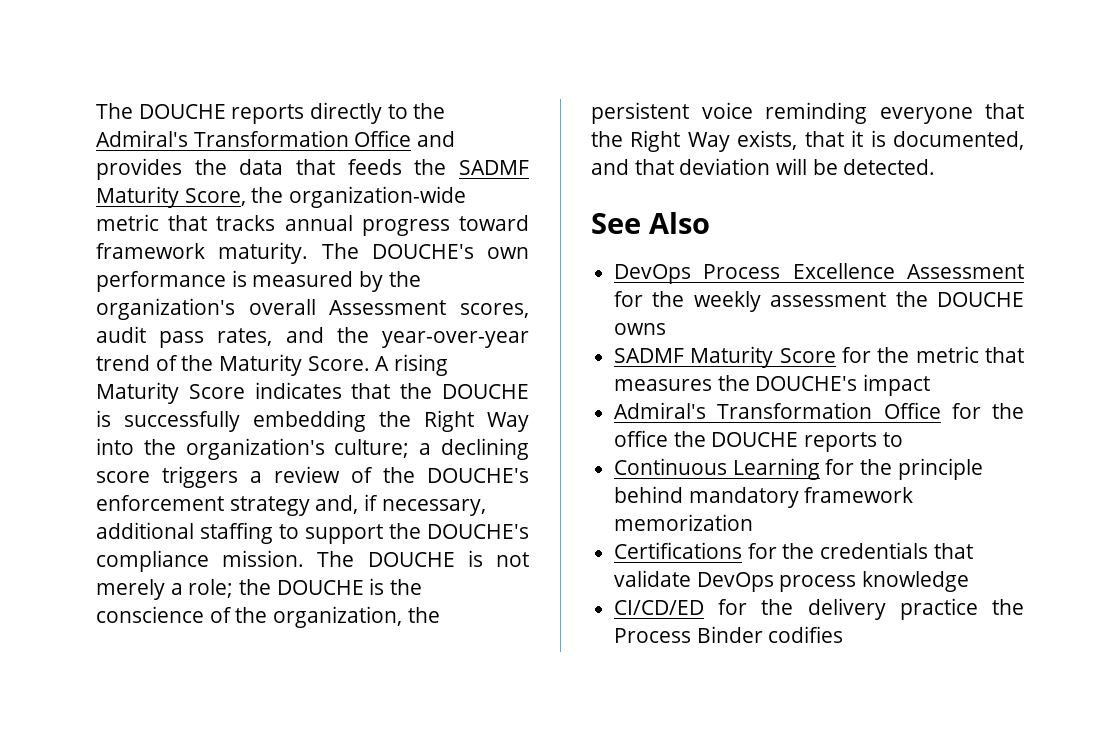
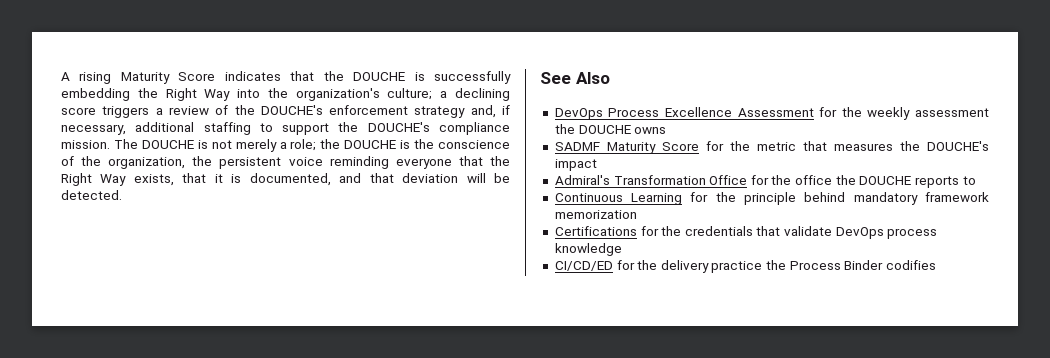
[96,102,446,124] [96,130,455,147] [96,158,529,180] [96,186,467,208] [96,214,529,236] [96,242,529,264] [96,270,421,292] [96,298,529,320] [96,326,529,348] [96,354,370,376] The DOUCHE reports directly to the Admiral's Transformation Office and provides the data that feeds the SADMF Maturity Score, the organization-wide metric that tracks annual progress toward framework maturity. The DOUCHE's own performance is measured by the organization's overall Assessment scores, audit pass rates, and the year-over-year trend of the Maturity Score. -> (61, 76) none

